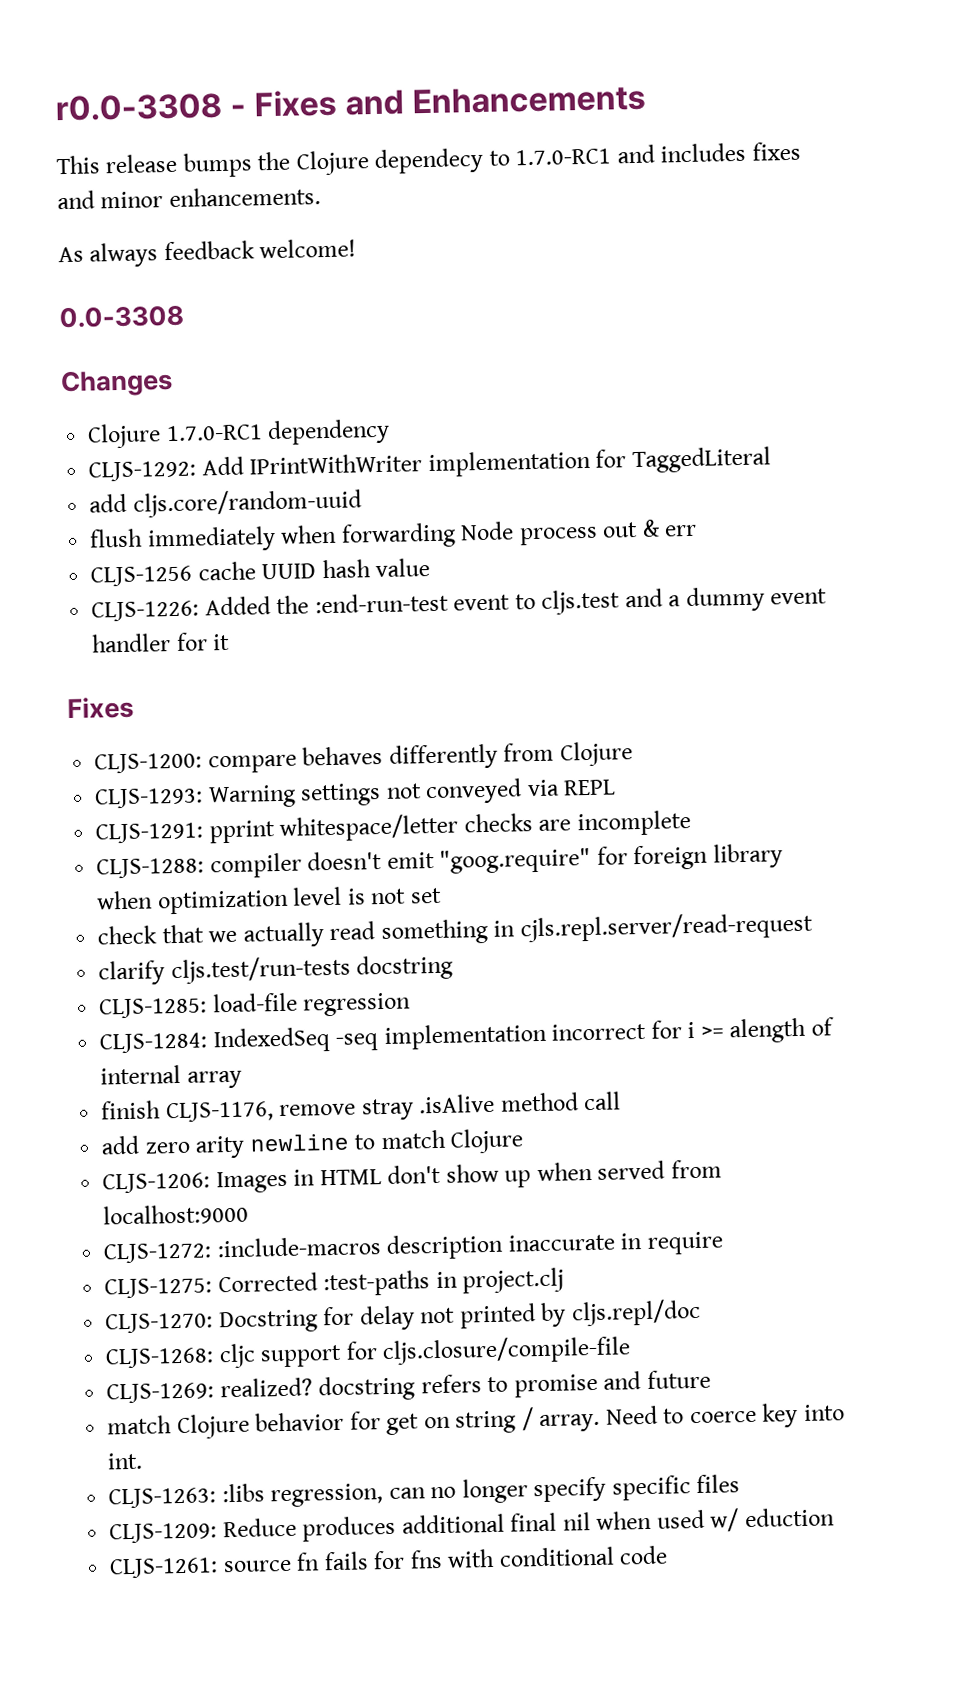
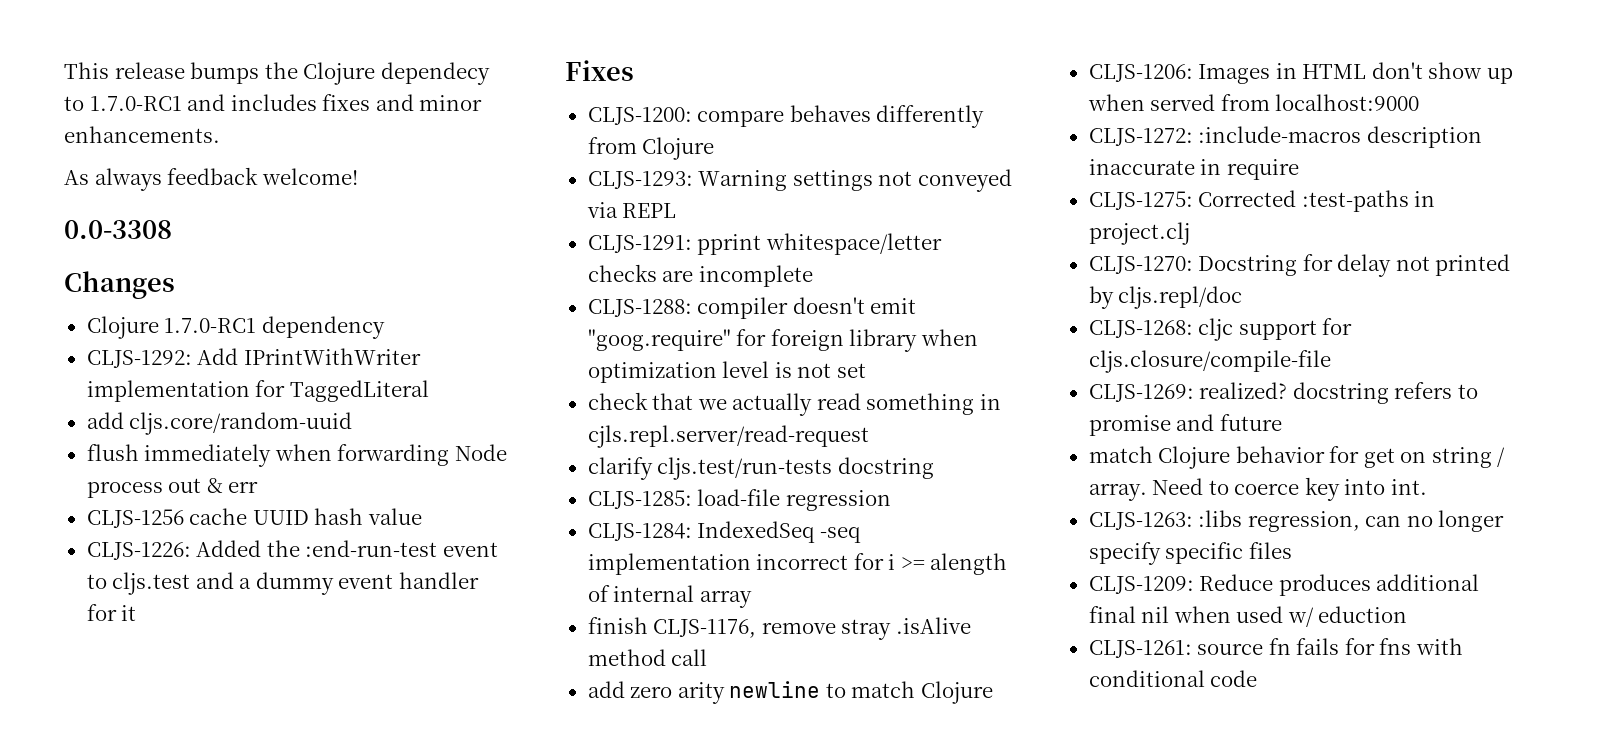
[55,84,646,122] r0.0-3308 - Fixes and Enhancements // -> (64, 70) none

